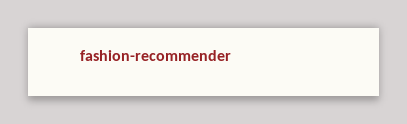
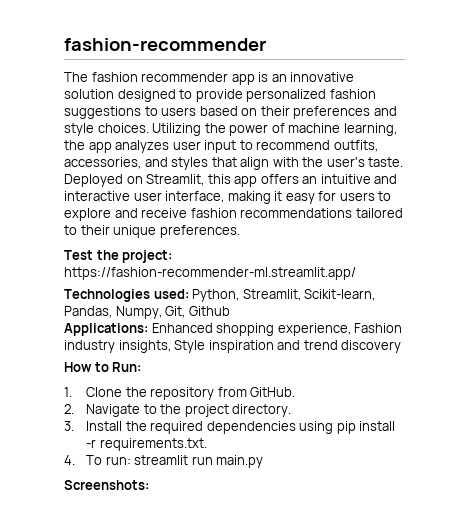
(231, 55) none -> [64,72,355,85] [64,89,376,102] [64,106,397,119] [64,123,397,136] [64,140,378,153] [64,157,404,170] [64,174,398,187] [64,191,392,204] [64,208,403,221] [64,225,240,238] [64,250,173,263] [64,267,356,280] [64,289,376,302] [64,306,230,319] [64,323,403,336] [64,340,402,353] [64,362,142,372] [64,387,296,400] [64,404,292,417] [64,421,396,434] [86,438,207,451] [64,455,264,468] [64,480,149,490] // The fashion recommender app is an innovative solution designed to provide personalized fashion suggestions to users based on their preferences and style choices. Utilizing the power of machine learning, the app analyzes user input to recommend outfits, accessories, and styles that align with the user's taste. Deployed on Streamlit, this app offers an intuitive and interactive user interface, making it easy for users to explore and receive fashion recommendations tailored to their unique preferences. // Test the project: https://fashion-recommender-ml.streamlit.app/ // Technologies used: Python, Streamlit, Scikit-learn, Pandas, Numpy, Git, Github // Applications: Enhanced shopping experience, Fashion industry insights, Style inspiration and trend discovery // How to Run: // 1. Clone the repository from GitHub. // 2. Navigate to the project directory. // 3. Install the required dependencies using pip install -r requirements.txt. // 4. To run: streamlit run main.py // Screenshots:

